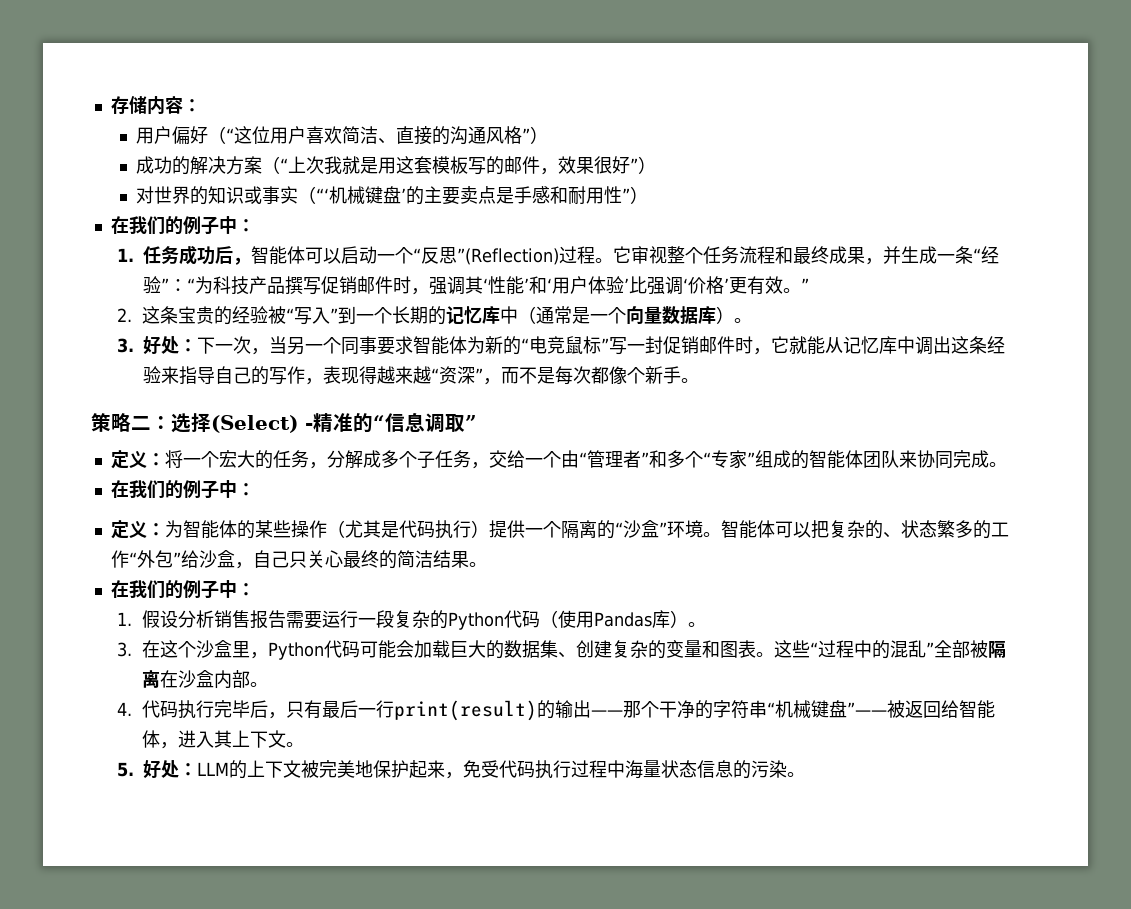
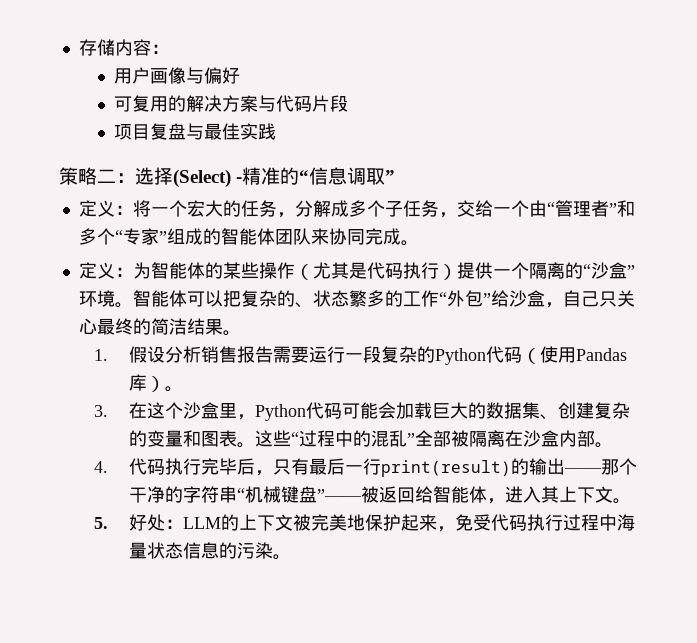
(173, 135) none -> [150,67,205,84] 画像与
[208,126,549,145] [136,156,657,175] [136,186,649,205] [110,216,255,235] [116,245,999,265] [142,276,809,295] [116,306,753,325] [116,336,1005,355] [142,366,699,385] （“这位用户喜欢简洁、直接的沟通风格”） // 成功的解决方案（“上次我就是用这套模板写的邮件，效果很好”） // 对世界的知识或事实（“‘机械键盘’的主要卖点是手感和耐用性”） // 在我们的例子中： // 1.任务成功后，智能体可以启动一个“反思”(Reflection)过程。它审视整个任务流程和最终成果，并生成一条“经验”：“为科技产品撰写促销邮件时，强调其‘性能’和‘用户体验’比强调‘价格’更有效。” // 2.这条宝贵的经验被“写入”到一个长期的记忆库中（通常是一个向量数据库）。 // 3.好处：下一次，当另一个同事要求智能体为新的“电竞鼠标”写一封促销邮件时，它就能从记忆库中调出这条经验来指导自己的写作，表现得越来越“资深”，而不是每次都像个新手。 -> [114,95,349,112] [114,123,277,140] // 可复用的解决方案与代码片段 // 项目复盘与最佳实践
[110,480,255,499] // 在我们的例子中： -> (419, 243) none
[110,580,255,599] // 在我们的例子中： -> (241, 333) none

